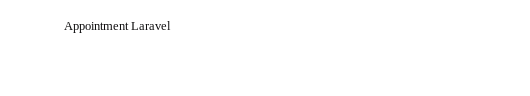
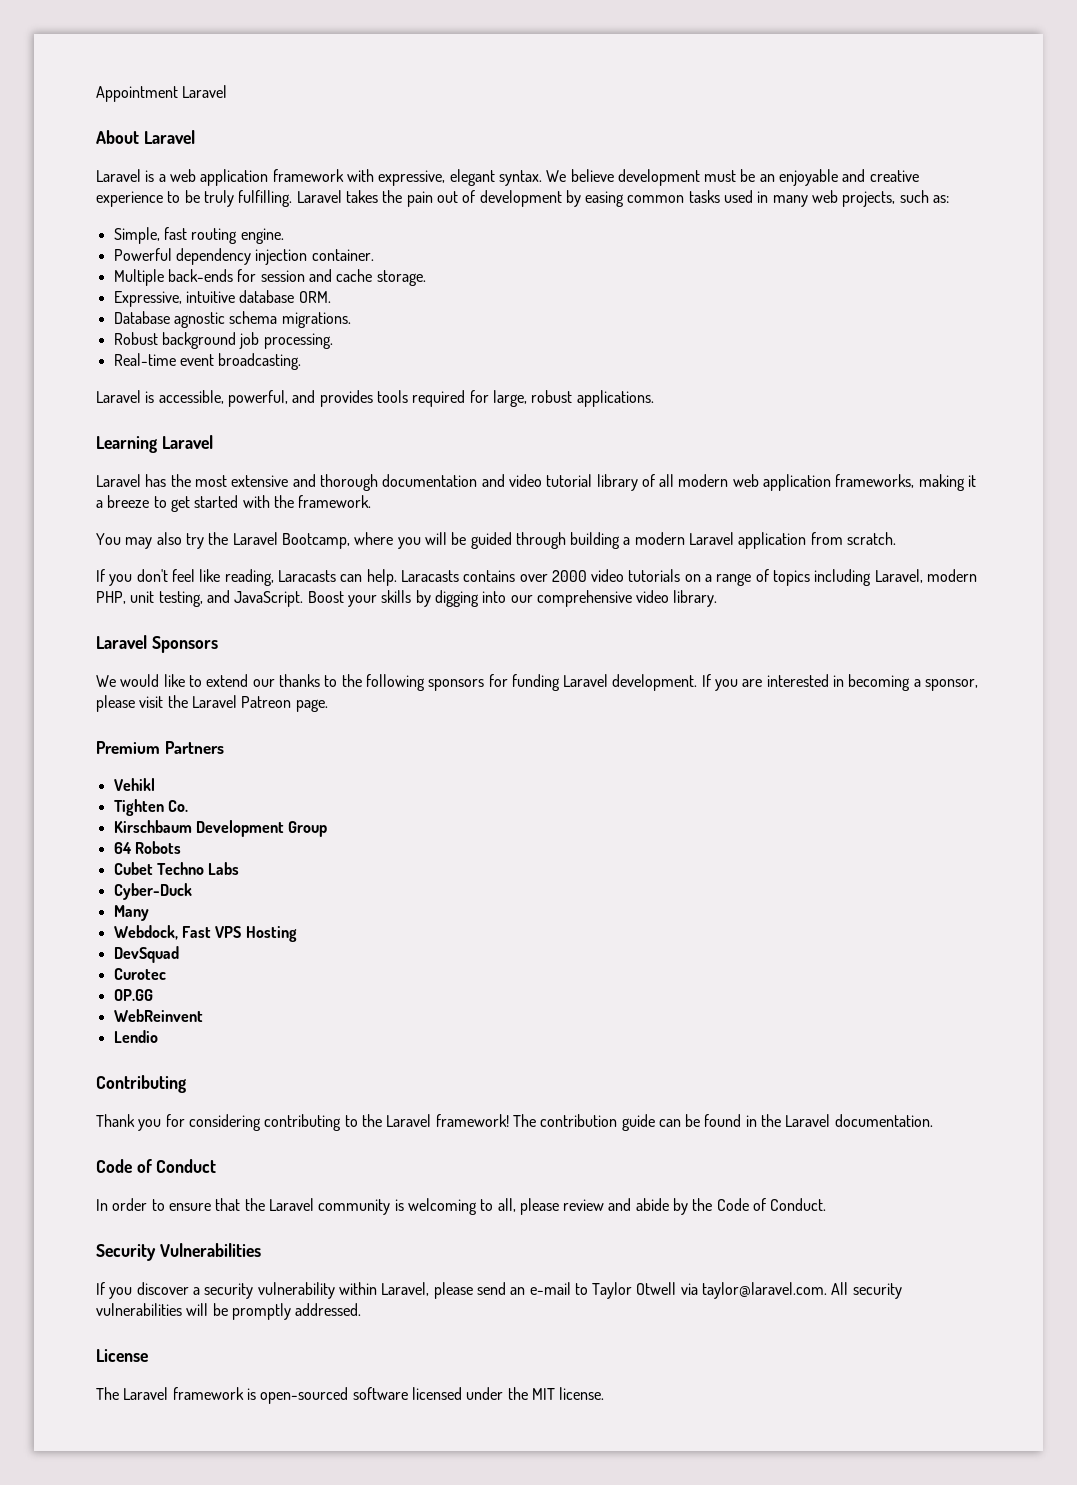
(172, 25) none -> [96,130,195,144] [96,169,919,186] [96,190,950,207] [113,227,284,244] [113,248,374,265] [113,269,426,286] [113,290,331,307] [113,311,351,328] [113,332,333,349] [113,353,302,370] [96,390,654,407] [96,435,213,453] [96,474,977,491] [96,495,372,512] [96,532,897,549] [96,569,978,586] [96,590,718,607] [96,635,218,653] [96,674,979,691] [96,695,328,712] [96,741,224,754] [113,778,155,791] [113,799,188,816] [113,820,328,837] [113,841,181,854] [113,862,240,875] [113,883,192,900] [113,905,149,921] [113,925,297,942] [113,946,179,963] [113,968,166,980] [113,989,153,1001] [113,1009,203,1022] [113,1030,158,1043] [96,1075,186,1093] [96,1114,933,1131] [96,1159,217,1173] [96,1198,827,1215] [96,1243,261,1261] [96,1282,902,1299] [96,1303,362,1320] [96,1349,148,1362] [96,1387,605,1404] // About Laravel // Laravel is a web application framework with expressive, elegant syntax. We believe development must be an enjoyable and creative experience to be truly fulfilling. Laravel takes the pain out of development by easing common tasks used in many web projects, such as: // Simple, fast routing engine. // Powerful dependency injection container. // Multiple back-ends for session and cache storage. // Expressive, intuitive database ORM. // Database agnostic schema migrations. // Robust background job processing. // Real-time event broadcasting. // Laravel is accessible, powerful, and provides tools required for large, robust applications. // Learning Laravel // Laravel has the most extensive and thorough documentation and video tutorial library of all modern web application frameworks, making it a breeze to get started with the framework. // You may also try the Laravel Bootcamp, where you will be guided through building a modern Laravel application from scratch. // If you don't feel like reading, Laracasts can help. Laracasts contains over 2000 video tutorials on a range of topics including Laravel, modern PHP, unit testing, and JavaScript. Boost your skills by digging into our comprehensive video library. // Laravel Sponsors // We would like to extend our thanks to the following sponsors for funding Laravel development. If you are interested in becoming a sponsor, please visit the Laravel Patreon page. // Premium Partners // Vehikl // Tighten Co. // Kirschbaum Development Group // 64 Robots // Cubet Techno Labs // Cyber-Duck // Many // Webdock, Fast VPS Hosting // DevSquad // Curotec // OP.GG // WebReinvent // Lendio // Contributing // Thank you for considering contributing to the Laravel framework! The contribution guide can be found in the Laravel documentation. // Code of Conduct // In order to ensure that the Laravel community is welcoming to all, please review and abide by the Code of Conduct. // Security Vulnerabilities // If you discover a security vulnerability within Laravel, please send an e-mail to Taylor Otwell via taylor@laravel.com. All security vulnerabilities will be promptly addressed. // License // The Laravel framework is open-sourced software licensed under the MIT license.

